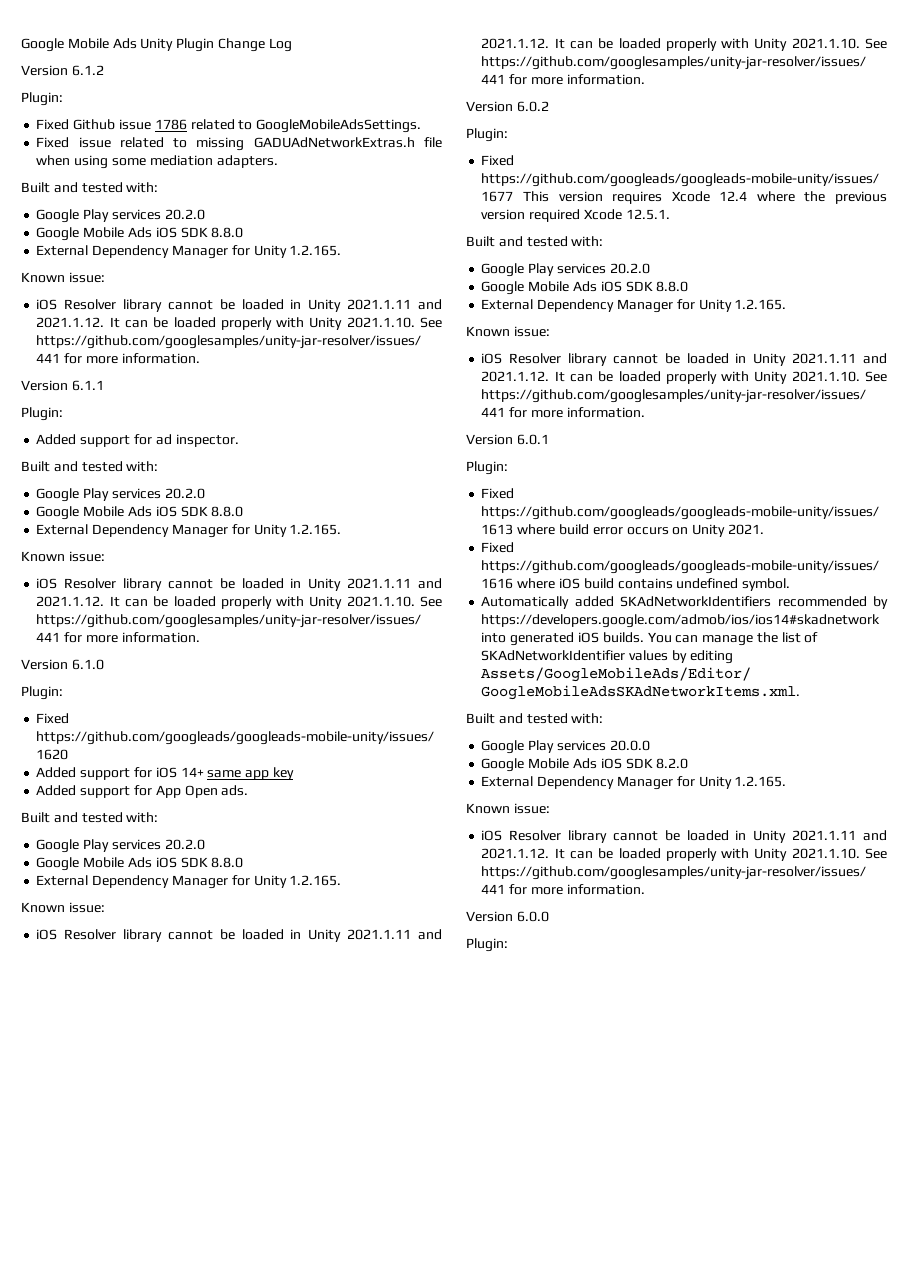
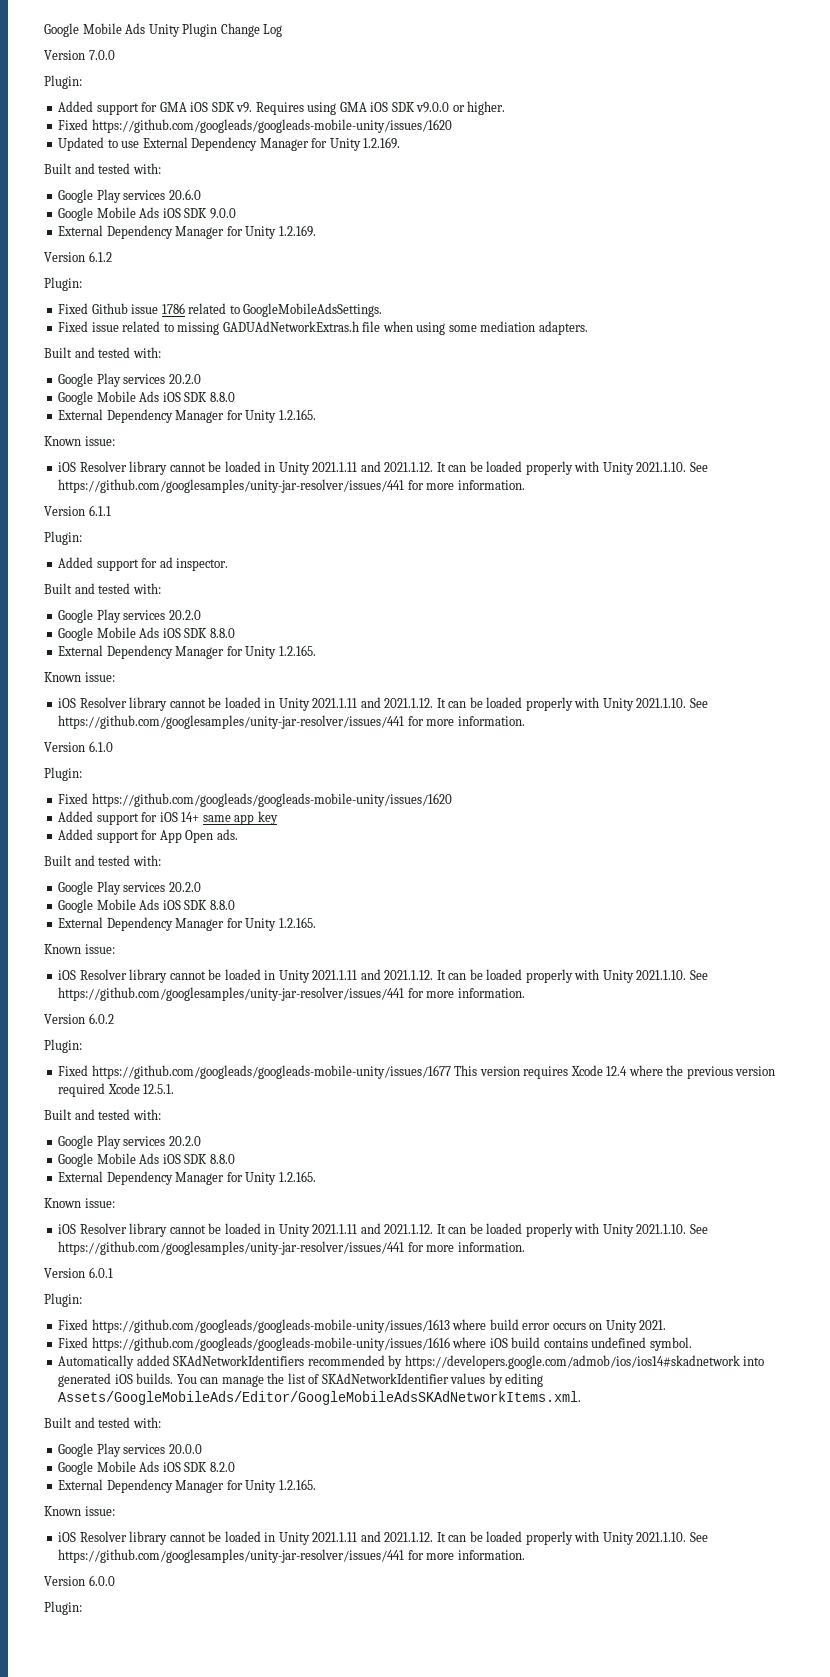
(292, 45) none -> [44,50,115,60] [44,75,82,89] [58,101,506,115] [58,119,452,133] [58,137,401,151] [44,163,161,174] [58,189,201,203] [58,207,236,221] [58,225,316,239] // Version 7.0.0 // Plugin: // Added support for GMA iOS SDK v9. Requires using GMA iOS SDK v9.0.0 or higher. // Fixed https://github.com/googleads/googleads-mobile-unity/issues/1620 // Updated to use External Dependency Manager for Unity 1.2.169. // Built and tested with: // Google Play services 20.6.0 // Google Mobile Ads iOS SDK 9.0.0 // External Dependency Manager for Unity 1.2.169.

